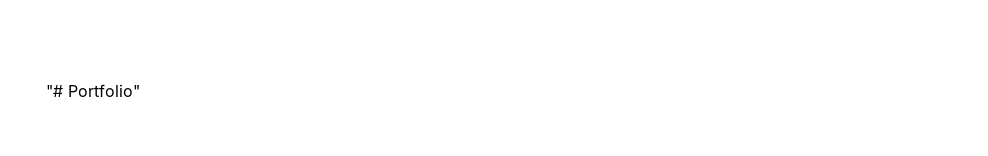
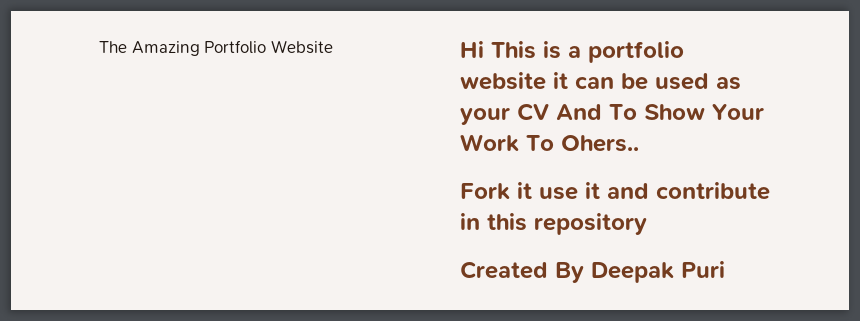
[46,84,140,97] "# Portfolio" -> [99,40,333,56] [460,41,684,63] [460,72,741,90] [460,103,764,125] [460,134,639,152] [460,182,770,200] [460,213,647,235] [460,261,725,283] The Amazing Portfolio Website // Hi This is a portfolio website it can be used as your CV And To Show Your Work To Ohers.. // Fork it use it and contribute in this repository // Created By Deepak Puri

